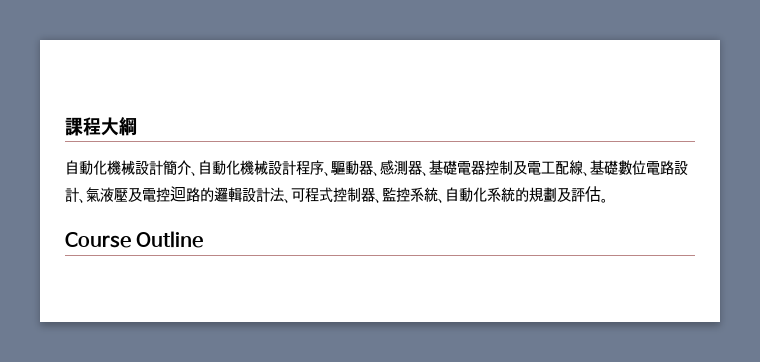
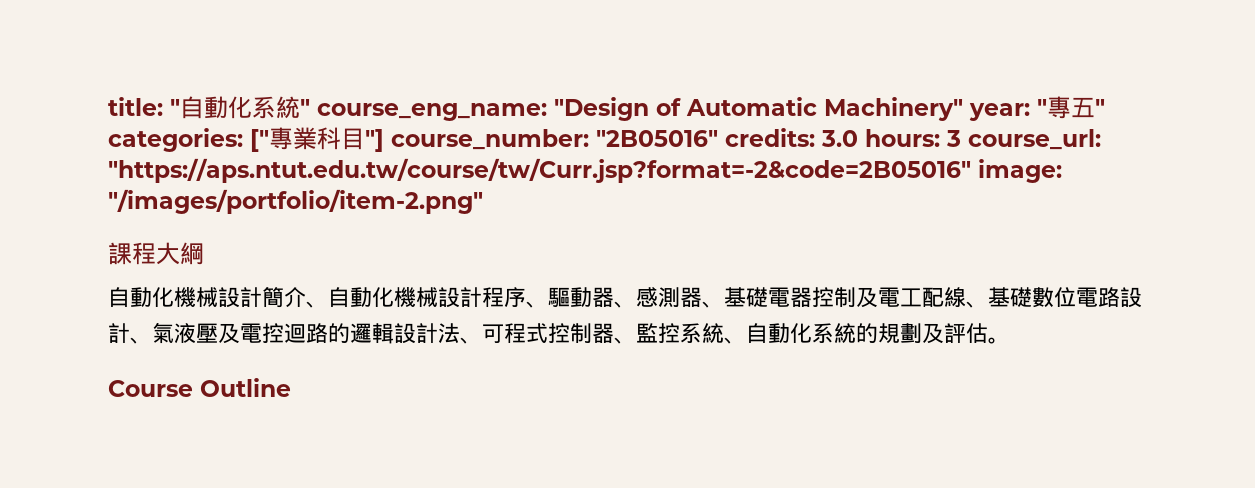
(65, 126) none -> [108,96,1105,121] [108,127,1101,152] [108,158,1062,183] [108,189,483,214] title: "自動化系統" course_eng_name: "Design of Automatic Machinery" year: "專五" categories: ["專業科目"] course_number: "2B05016" credits: 3.0 hours: 3 course_url: "https://aps.ntut.edu.tw/course/tw/Curr.jsp?format=-2&code=2B05016" image: "/images/portfolio/item-2.png" //

